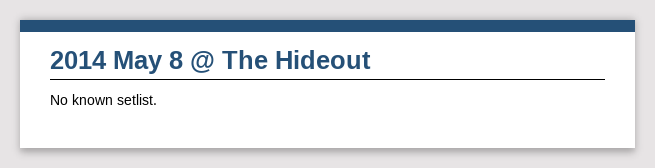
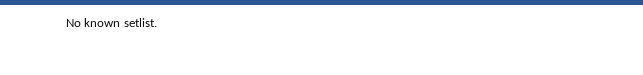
[50,50,371,74] 2014 May 8 @ The Hideout // -> (66, 23) none

